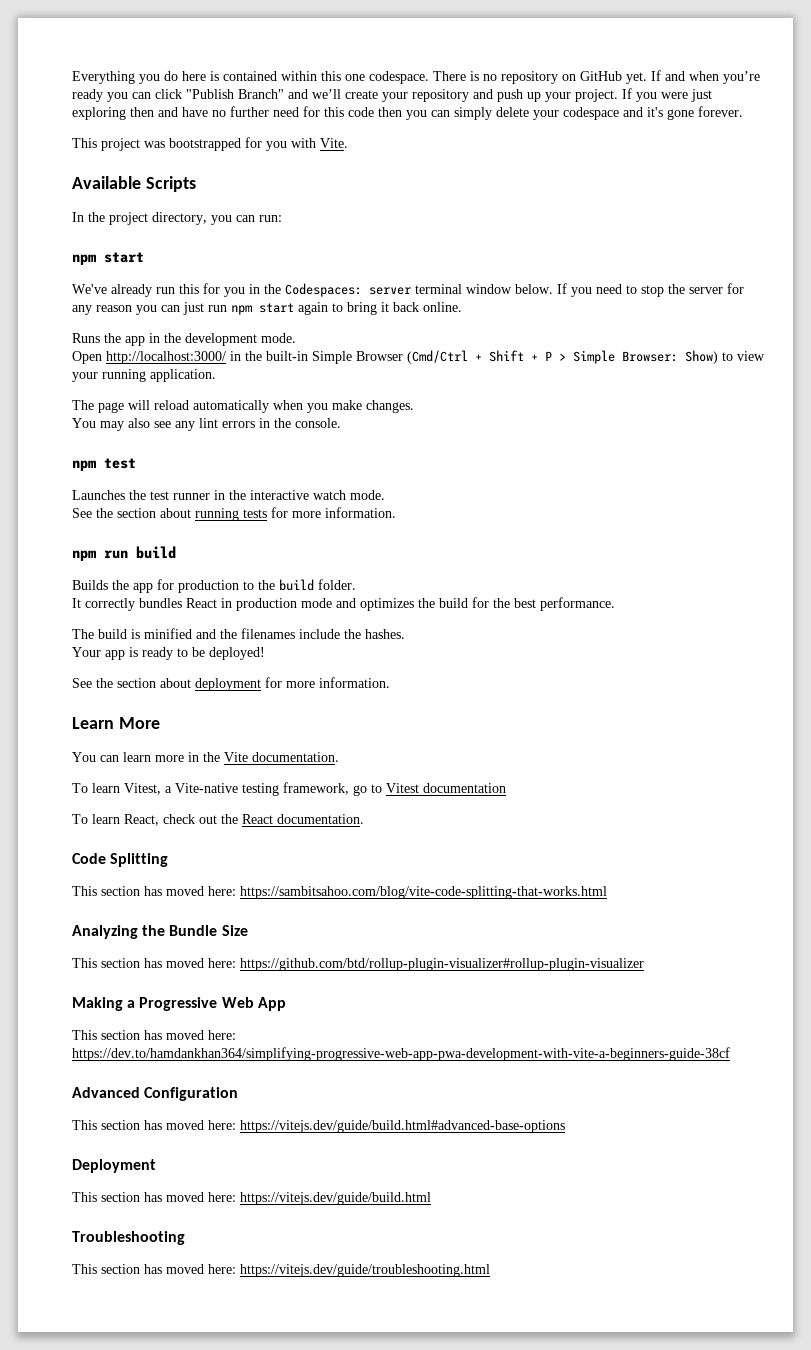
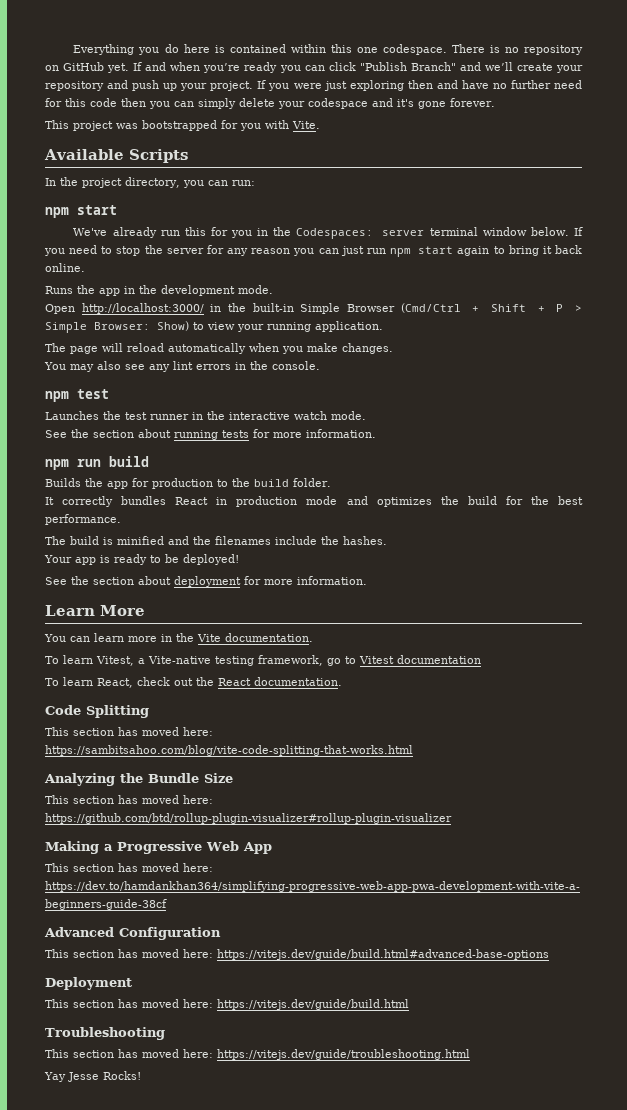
(490, 1270) none -> [44,1071,141,1082] // Yay Jesse Rocks!

